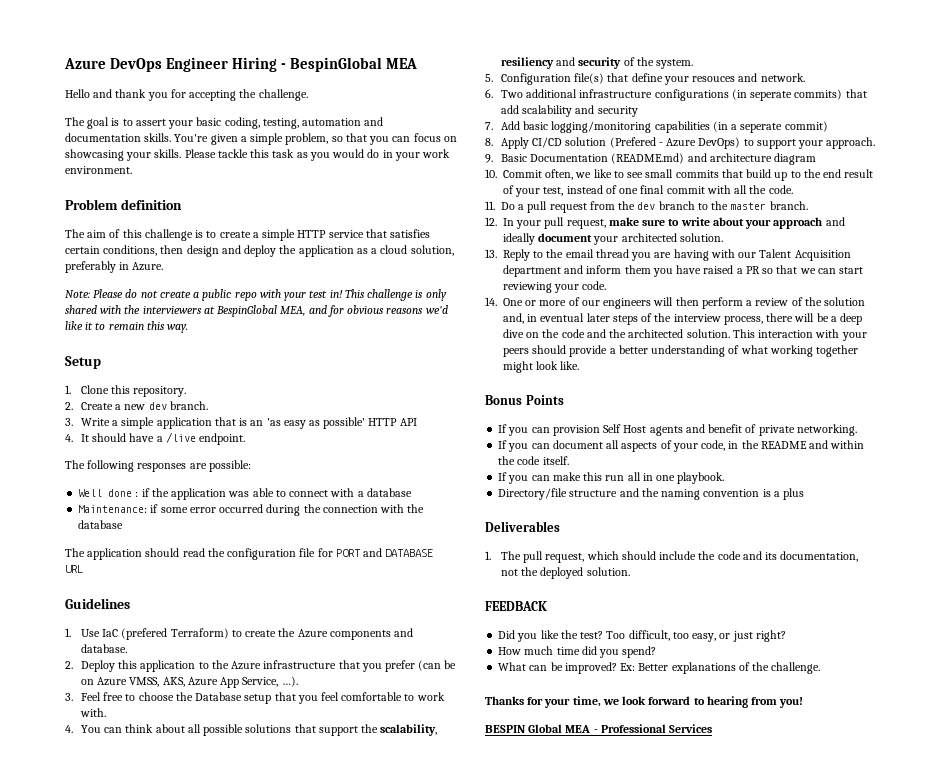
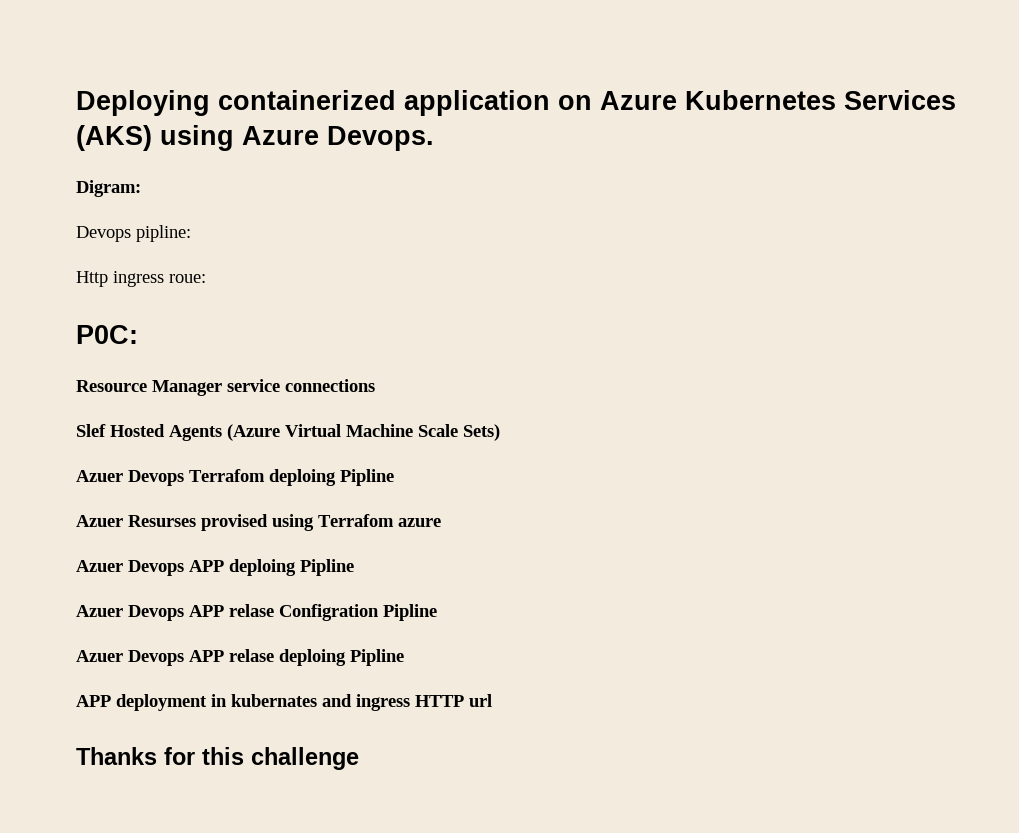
[64,57,418,72] [65,89,308,101] [65,117,384,129] [65,133,457,145] [65,149,451,161] [65,166,132,174] [65,199,182,210] [65,229,431,241] [65,245,454,257] [65,261,164,273] [65,289,447,301] [65,305,448,317] [65,321,189,333] [65,356,101,369] [65,385,187,397] [65,401,208,410] [65,417,417,429] [65,432,246,445] [65,460,251,472] [78,488,412,500] [78,504,425,516] [78,520,124,529] [65,548,434,560] [65,565,83,573] [65,598,130,609] [65,628,413,640] [80,644,127,653] [65,660,457,672] [80,676,298,688] [65,692,445,704] [79,708,106,717] [65,724,438,736] [500,57,694,69] [485,73,805,85] [485,89,867,101] [500,105,638,117] [485,121,828,133] [485,137,876,149] [485,153,817,165] [485,169,874,181] [503,185,793,197] [485,201,808,213] [485,217,845,229] [503,233,723,245] [485,249,851,261] [503,265,864,277] [503,281,607,293] [485,297,866,309] [503,313,863,325] [503,329,867,341] [503,345,859,357] [503,361,580,373] [485,395,564,405] [498,424,857,436] [498,440,865,452] [498,456,569,465] [498,472,725,484] [498,488,805,500] [485,521,560,532] [485,551,859,563] [500,567,630,579] [485,601,547,611] [498,630,786,642] [498,646,657,658] [498,662,821,674] [485,696,804,708] [485,724,713,733] Azure DevOps Engineer Hiring - BespinGlobal MEA // Hello and thank you for accepting the challenge. // The goal is to assert your basic coding, testing, automation and documentation skills. You're given a simple problem, so that you can focus on showcasing your skills. Please tackle this task as you would do in your work environment. // Problem definition // The aim of this challenge is to create a simple HTTP service that satisfies certain conditions, then design and deploy the application as a cloud solution, preferably in Azure. // Note: Please do not create a public repo with your test in! This challenge is only shared with the interviewers at BespinGlobal MEA, and for obvious reasons we'd like it to remain this way. // Setup // 1. Clone this repository. // 2. Create a new dev branch. // 3. Write a simple application that is an 'as easy as possible' HTTP API // 4. It should have a /live endpoint. // The following responses are possible: // Well done : if the application was able to connect with a database // Maintenance: if some error occurred during the connection with the database // The application should read the configuration file for PORT and DATABASE URL // Guidelines // 1. Use IaC (prefered Terraform) to create the Azure components and database. // 2. Deploy this application to the Azure infrastructure that you prefer (can be on Azure VMSS, AKS, Azure App Service, …). // 3. Feel free to choose the Database setup that you feel comfortable to work with. // 4. You can think about all possible solutions that support the scalability, resiliency and security of the system. // 5. Configuration file(s) that define your resouces and network. // 6. Two additional infrastructure configurations (in seperate commits) that add scalability and security // 7. Add basic logging/monitoring capabilities (in a seperate commit) // 8. Apply CI/CD solution (Prefered - Azure DevOps) to support your approach. // 9. Basic Documentation (README.md) and architecture diagram // 10. Commit often, we like to see small commits that build up to the end result of your test, instead of one final commit with all the code. // 11. Do a pull request from the dev branch to the master branch. // 12. In your pull request, make sure to write about your approach and ideally document your architected solution. // 13. Reply to the email thread you are having with our Talent Acquisition department and inform them you have raised a PR so that we can start reviewing your code. // 14. One or more of our engineers will then perform a review of the solution and, in eventual later steps of the interview process, there will be a deep dive on the code and the architected solution. This interaction with your peers should provide a better understanding of what working together might look like. // Bonus Points // If you can provision Self Host agents and benefit of private networking. // If you can document all aspects of your code, in the README and within the code itself. // If you can make this run all in one playbook. // Directory/file structure and the naming convention is a plus // Deliverables // 1. The pull request, which should include the code and its documentation, not the deployed solution. // FEEDBACK // Did you like the test? Too difficult, too easy, or just right? // How much time did you spend? // What can be improved? Ex: Better explanations of the challenge. // Thanks for your time, we look forward to hearing from you! // BESPIN Global MEA - Professional Services -> [76,90,956,116] [76,125,434,151] [76,180,141,197] [76,225,191,242] [76,271,206,287] [76,325,138,344] [76,379,375,396] [76,424,500,441] [76,469,394,486] [76,514,441,531] [76,559,354,576] [76,604,437,621] [76,649,404,666] [76,694,492,711] [76,747,359,770] Deploying containerized application on Azure Kubernetes Services (AKS) using Azure Devops. // Digram: // Devops pipline: // Http ingress roue: // P0C: // Resource Manager service connections // Slef Hosted Agents (Azure Virtual Machine Scale Sets) // Azuer Devops Terrafom deploing Pipline // Azuer Resurses provised using Terrafom azure // Azuer Devops APP deploing Pipline // Azuer Devops APP relase Configration Pipline // Azuer Devops APP relase deploing Pipline // APP deployment in kubernates and ingress HTTP url // Thanks for this challenge

